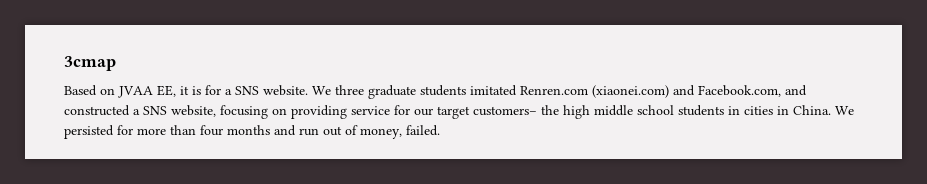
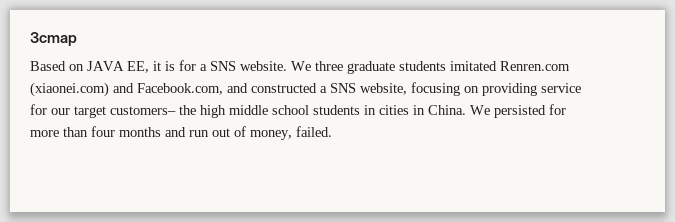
[118,86,153,98] JVAA -> [87,61,124,71] JAVA

